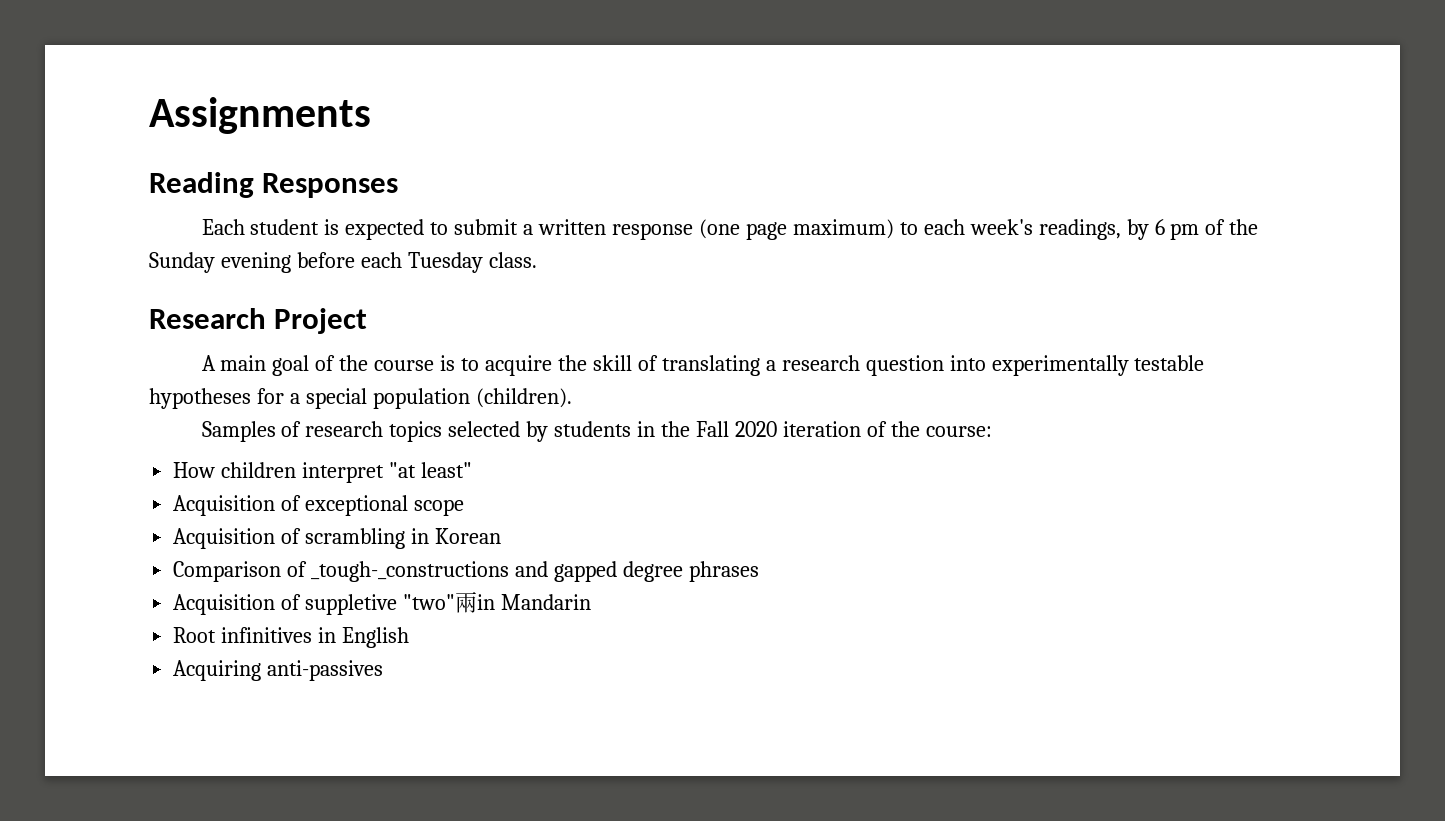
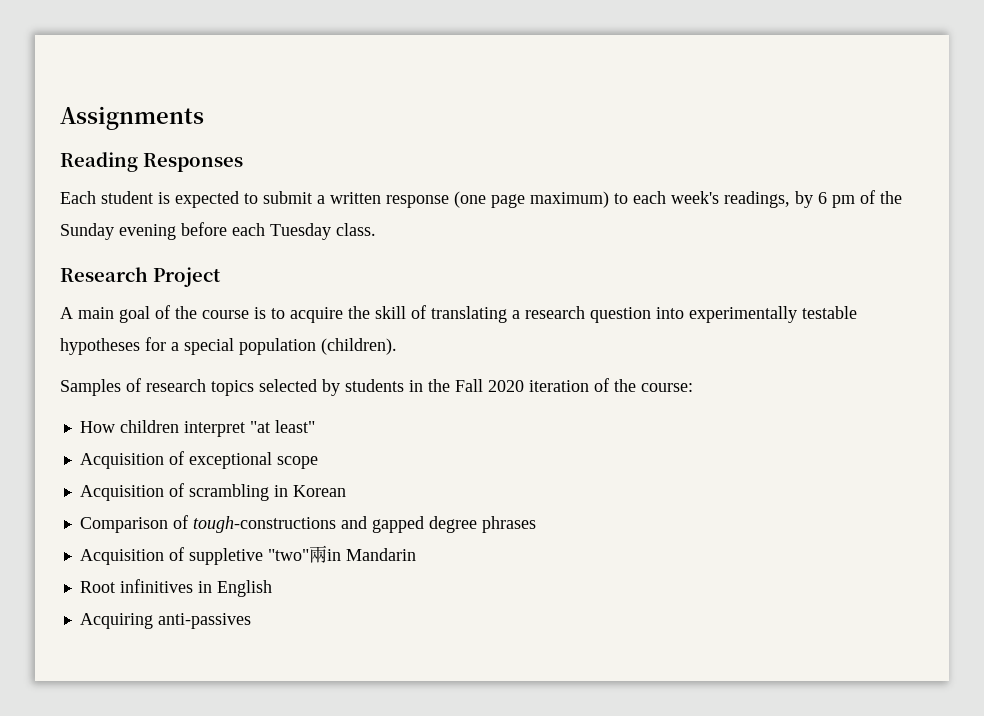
[311,561,510,582] _tough-_constructions -> [192,516,336,533] tough-constructions

